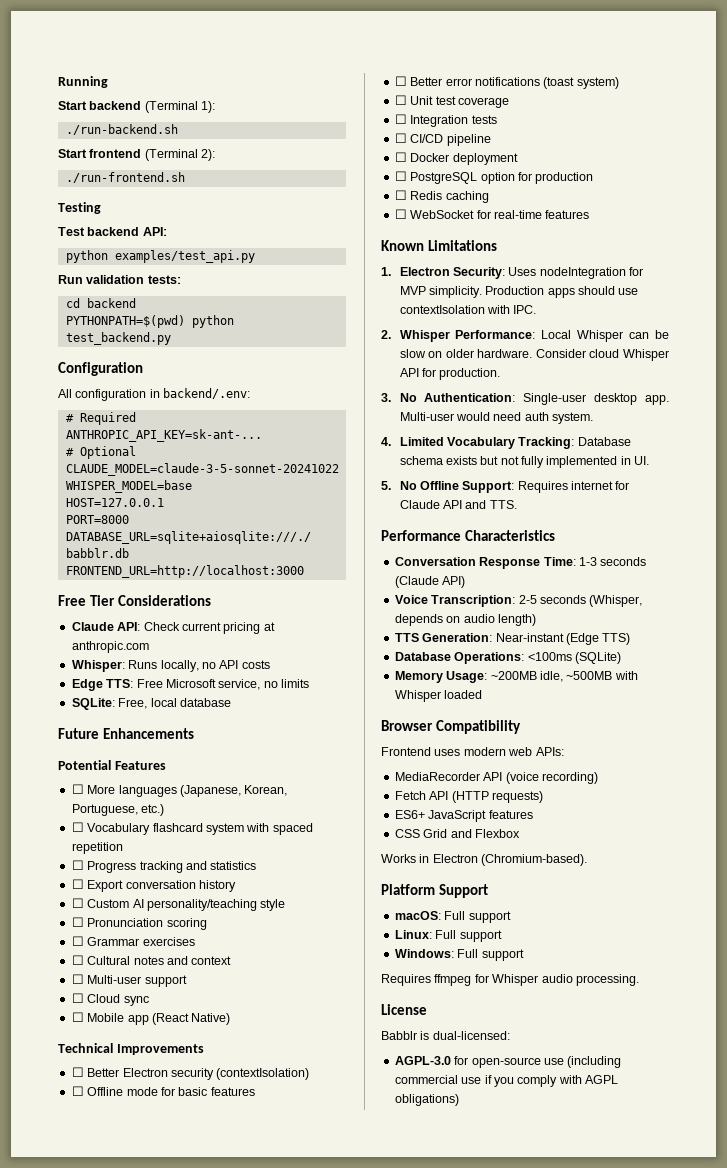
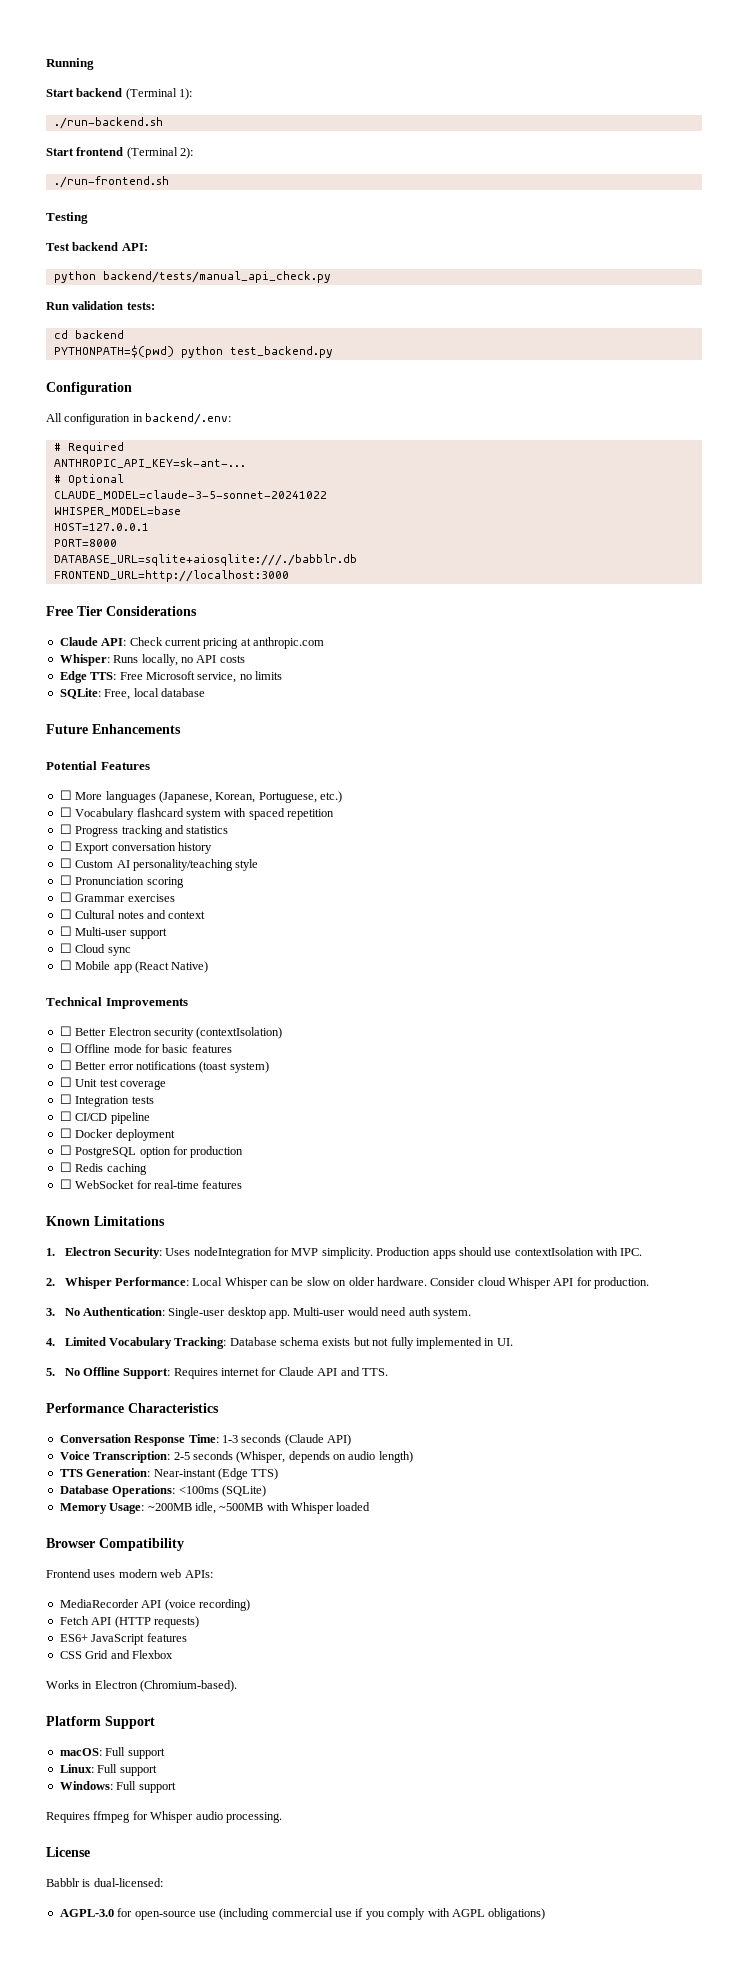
[114,250,255,263] examples/test_api.py -> [102,271,331,283] backend/tests/manual_api_check.py

